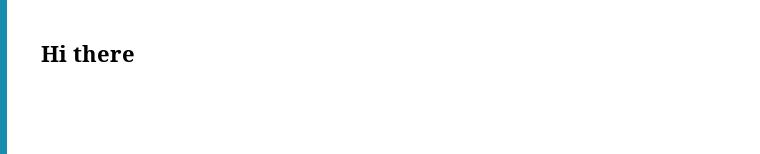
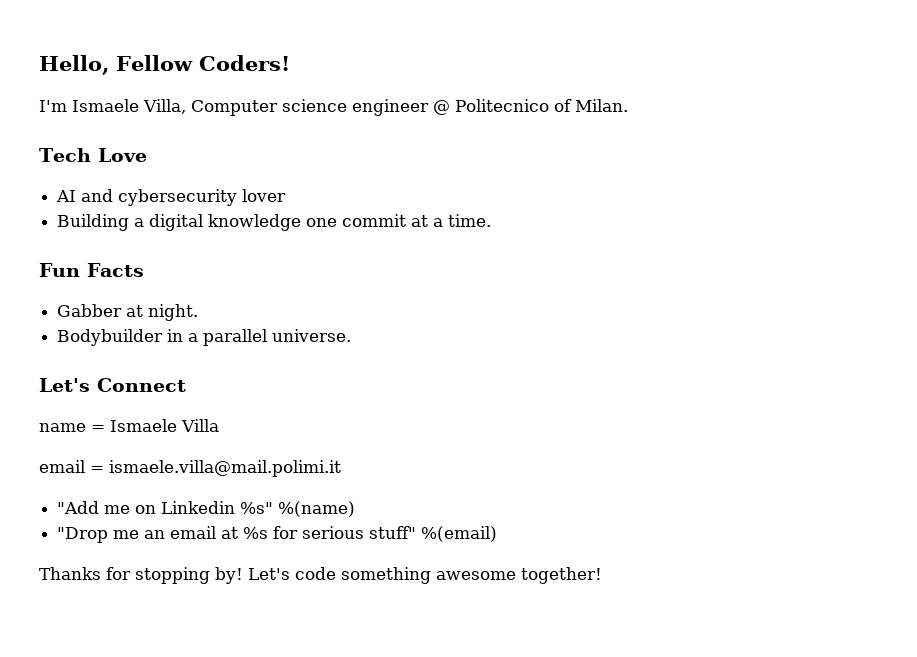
[41,45,135,62] Hi there -> [39,55,290,75] [39,99,628,116] [39,148,147,162] [56,189,287,206] [57,214,492,231] [39,263,144,277] [57,304,199,321] [57,329,352,346] [39,378,186,392] [39,419,219,432] [39,460,341,477] [57,501,356,517] [57,526,498,543] [39,567,602,584] Hello, Fellow Coders! // I'm Ismaele Villa, Computer science engineer @ Politecnico of Milan. // Tech Love // AI and cybersecurity lover // Building a digital knowledge one commit at a time. // Fun Facts // Gabber at night. // Bodybuilder in a parallel universe. // Let's Connect // name = Ismaele Villa // email = ismaele.villa@mail.polimi.it // "Add me on Linkedin %s" %(name) // "Drop me an email at %s for serious stuff" %(email) // Thanks for stopping by! Let's code something awesome together!

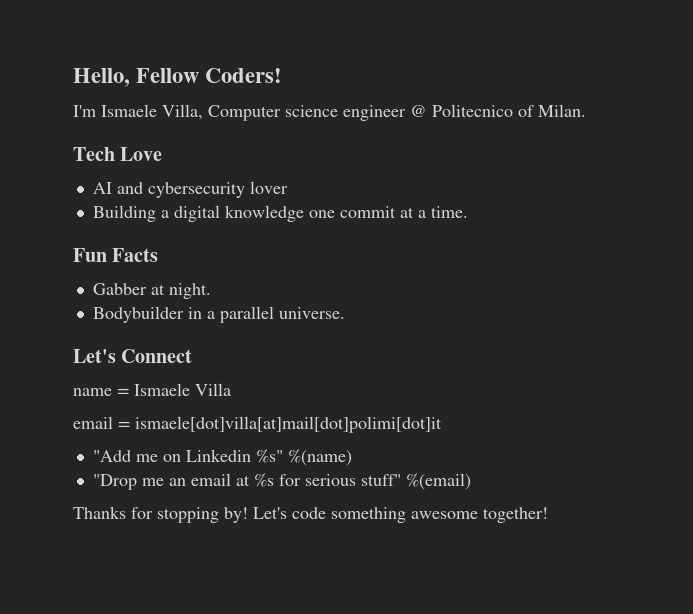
[109,460,341,477] ismaele.villa@mail.polimi.it -> [135,416,442,433] ismaele[dot]villa[at]mail[dot]polimi[dot]it

